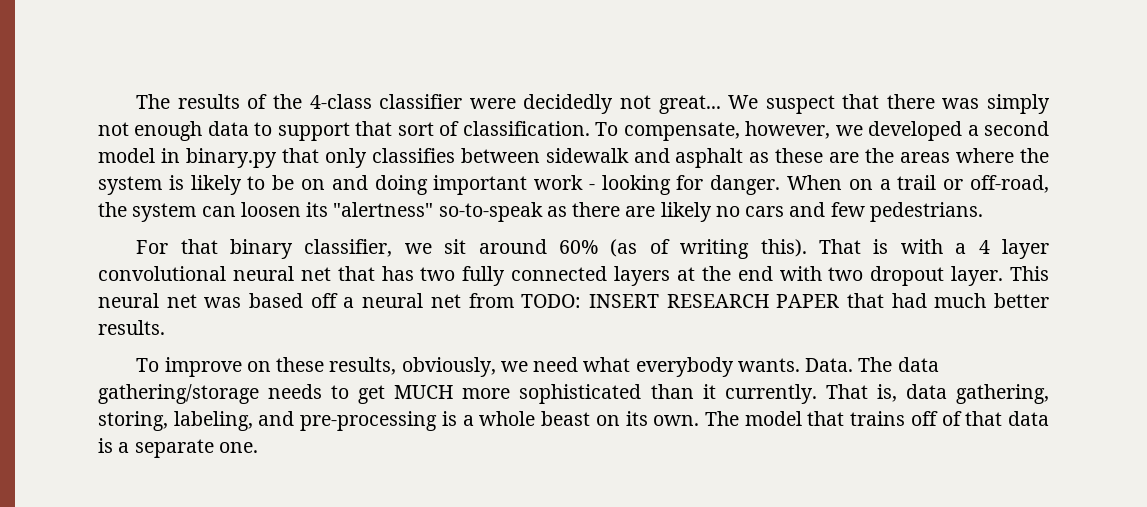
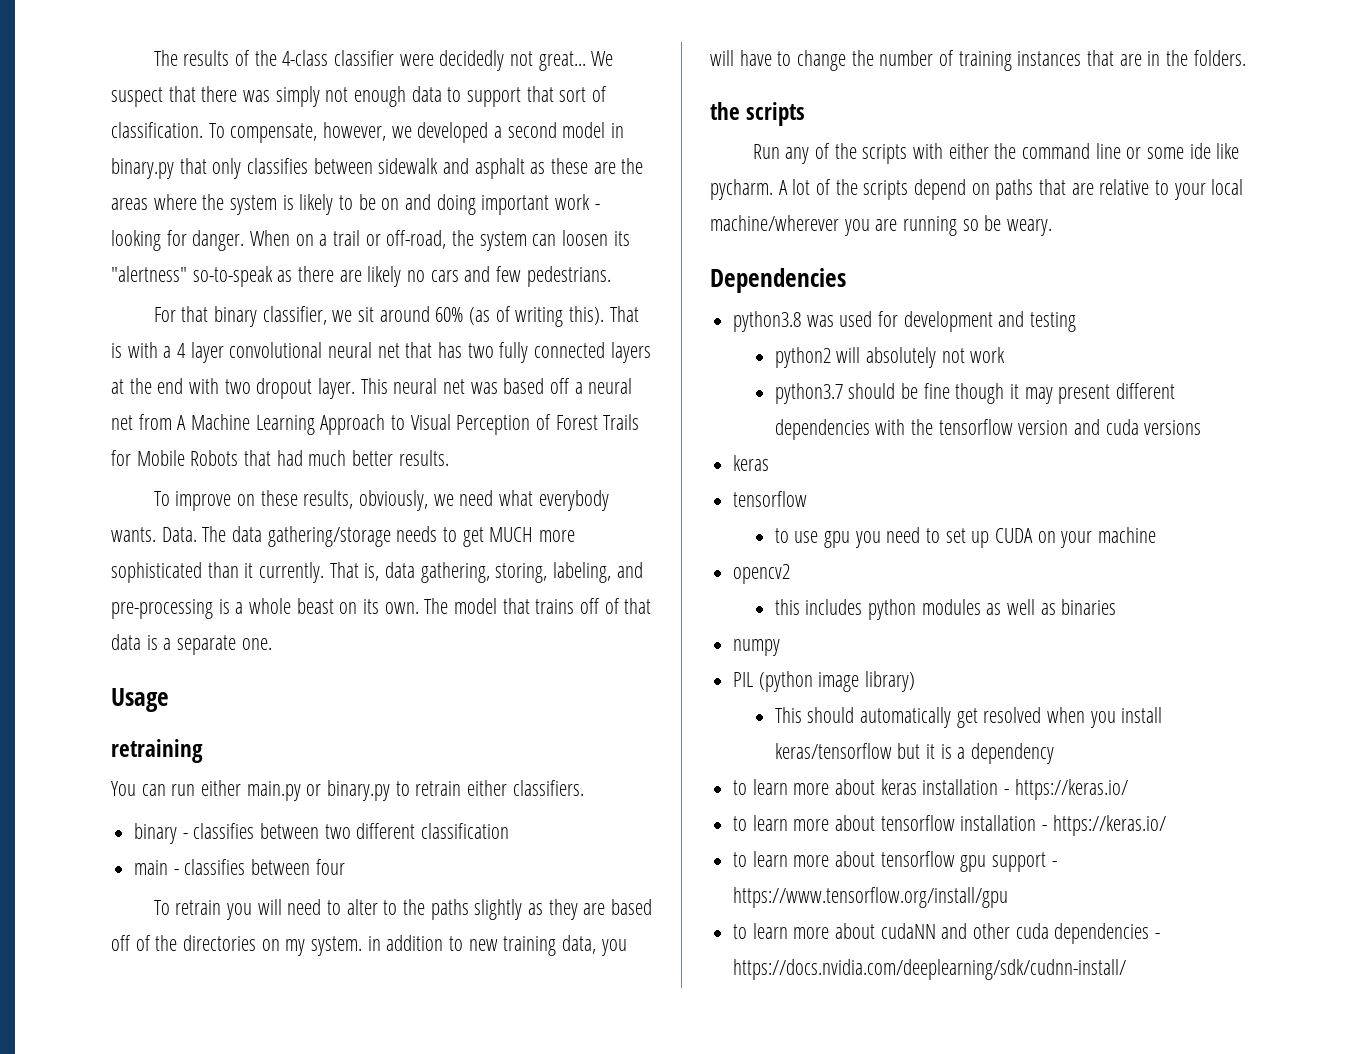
[521,294,840,308] TODO: INSERT RESEARCH PAPER -> [177,414,640,435] [111,450,239,466] A Machine Learning Approach to Visual Perception of Forest Trails for Mobile Robots
(258, 447) none -> [111,688,169,712] [111,739,203,763] [111,780,584,801] [134,823,510,844] [134,859,345,875] [153,899,652,920] [111,935,627,956] [710,50,1246,71] [710,102,806,126] [752,143,1240,164] [710,179,1244,200] [710,215,1053,236] [710,268,846,293] [733,311,1077,332] [774,347,1006,368] [774,383,1175,404] [774,419,1202,440] [733,455,770,471] [733,491,808,507] [774,527,1156,548] [733,564,791,584] [774,599,1117,620] [733,639,781,656] [733,671,916,692] [774,707,1163,728] [774,743,1054,764] [733,779,1128,800] [733,815,1166,836] [733,851,1057,872] [733,887,1009,908] [733,923,1161,944] [733,959,1127,980] // Usage // retraining // You can run either main.py or binary.py to retrain either classifiers. // binary - classifies between two different classification // main - classifies between four // To retrain you will need to alter to the paths slightly as they are based off of the directories on my system. in addition to new training data, you will have to change the number of training instances that are in the folders. // the scripts // Run any of the scripts with either the command line or some ide like pycharm. A lot of the scripts depend on paths that are relative to your local machine/wherever you are running so be weary. // Dependencies // python3.8 was used for development and testing // python2 will absolutely not work // python3.7 should be fine though it may present different dependencies with the tensorflow version and cuda versions // keras // tensorflow // to use gpu you need to set up CUDA on your machine // opencv2 // this includes python modules as well as binaries // numpy // PIL (python image library) // This should automatically get resolved when you install keras/tensorflow but it is a dependency // to learn more about keras installation - https://keras.io/ // to learn more about tensorflow installation - https://keras.io/ // to learn more about tensorflow gpu support - https://www.tensorflow.org/install/gpu // to learn more about cudaNN and other cuda dependencies - https://docs.nvidia.com/deeplearning/sdk/cudnn-install/

